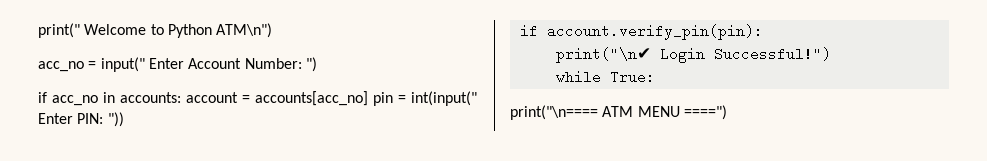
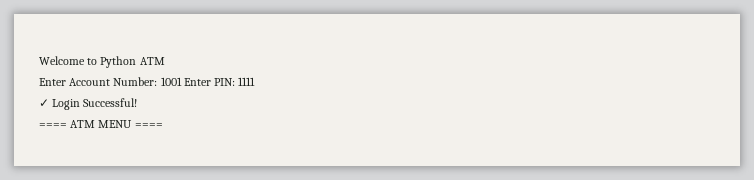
[38,23,80,38] print(" -> (39, 60) none
[216,23,273,38] [38,57,317,72] [38,91,477,106] [38,112,124,127] [519,24,763,40] [555,47,831,63] [555,70,655,84] [510,105,598,120] ATM\n") // acc_no = input(" Enter Account Number: ") // if acc_no in accounts: account = accounts[acc_no] pin = int(input(" Enter PIN: ")) // if account.verify_pin(pin): // print("\n✔ Login Successful!") // while True: // print("\n==== -> [139,57,165,65] [39,77,256,86] [39,98,138,110] [39,123,67,128] ATM // Enter Account Number: 1001 Enter PIN: 1111 // ✓ Login Successful! // ====
[683,105,727,120] ====") -> [134,123,163,128] ====

